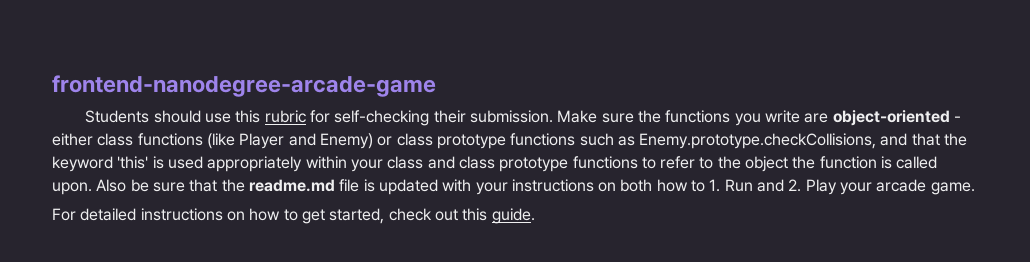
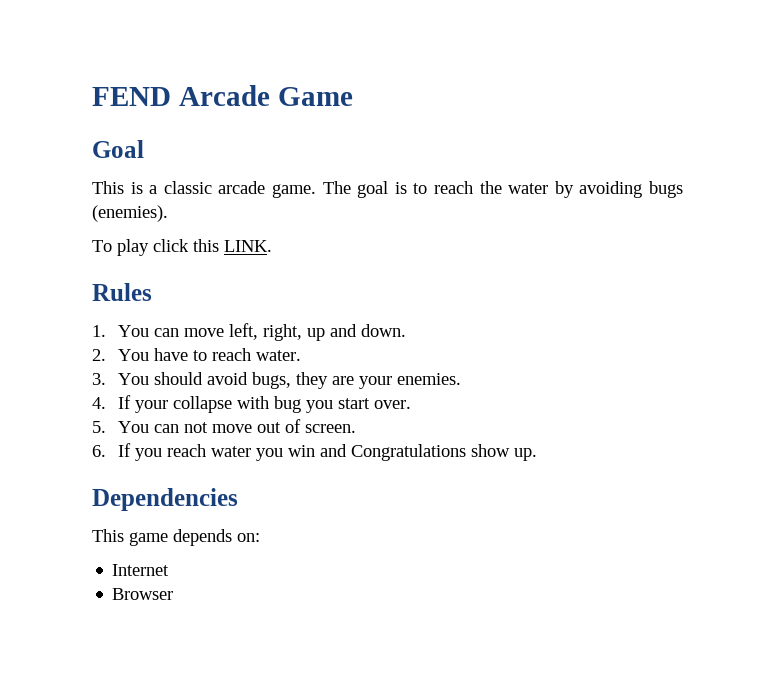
[52,75,436,97] [85,110,961,126] [52,133,968,149] [52,156,938,172] [52,179,975,195] [52,208,535,224] frontend-nanodegree-arcade-game // Students should use this rubric for self-checking their submission. Make sure the functions you write are object-oriented - either class functions (like Player and Enemy) or class prototype functions such as Enemy.prototype.checkCollisions, and that the keyword 'this' is used appropriately within your class and class prototype functions to refer to the object the function is called upon. Also be sure that the readme.md file is updated with your instructions on both how to 1. Run and 2. Play your arcade game. // For detailed instructions on how to get started, check out this guide. -> [92,85,353,106] [92,140,144,158] [92,181,684,198] [92,205,168,222] [92,239,272,256] [92,283,152,301] [92,323,407,341] [92,348,302,361] [92,372,462,389] [92,395,412,413] [92,419,357,433] [92,443,538,461] [92,488,238,511] [92,529,260,546] [112,564,170,576] [112,588,174,600] FEND Arcade Game // Goal // This is a classic arcade game. The goal is to reach the water by avoiding bugs (enemies). // To play click this LINK. // Rules // 1. You can move left, right, up and down. // 2. You have to reach water. // 3. You should avoid bugs, they are your enemies. // 4. If your collapse with bug you start over. // 5. You can not move out of screen. // 6. If you reach water you win and Congratulations show up. // Dependencies // This game depends on: // Internet // Browser

